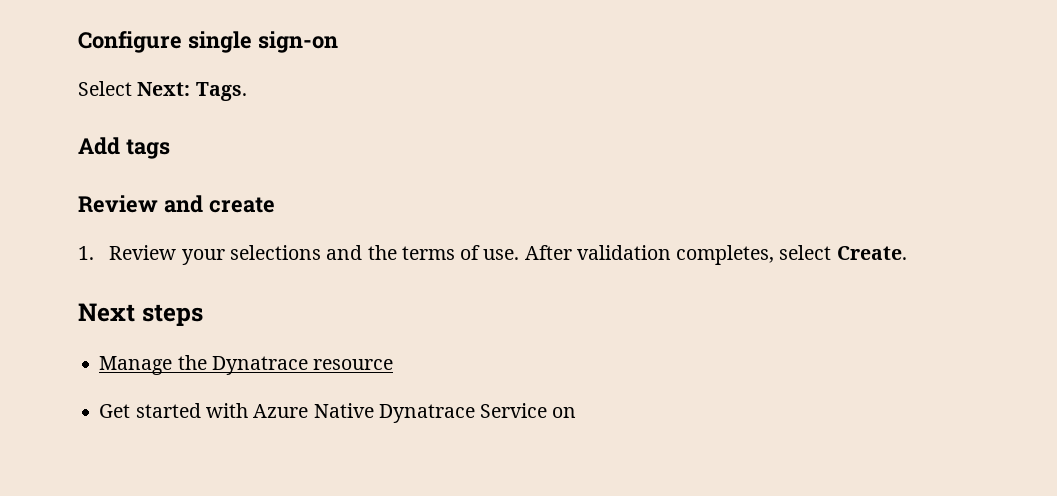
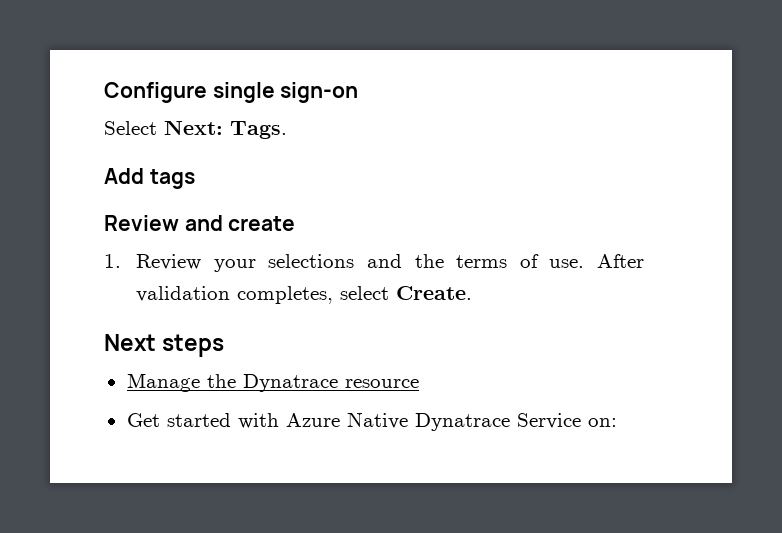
[552,407,577,418] on -> [587,418,617,427] on:

